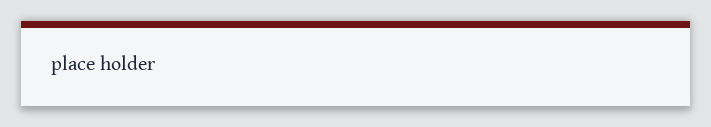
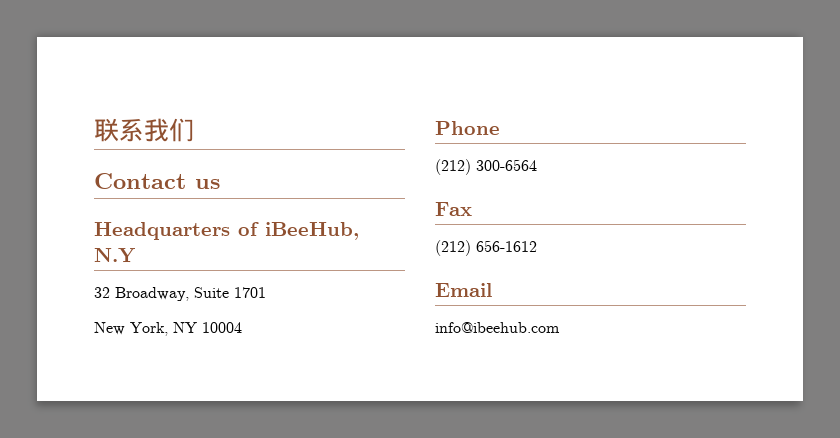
[51,55,156,75] place holder -> [94,118,194,142] [94,173,220,189] [94,222,359,240] [94,248,135,263] [94,287,266,301] [94,322,242,336] [435,121,500,135] [435,159,537,175] [435,202,472,216] [435,240,537,256] [435,283,492,297] [435,322,560,333] 联系我们 // Contact us // Headquarters of iBeeHub, N.Y // 32 Broadway, Suite 1701 // New York, NY 10004 // Phone // (212) 300-6564 // Fax // (212) 656-1612 // Email // info@ibeehub.com

